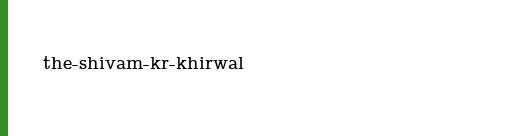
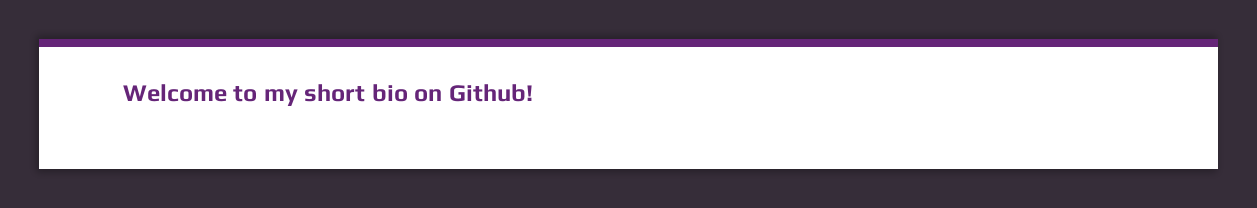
[43,56,244,69] the-shivam-kr-khirwal -> [123,84,533,106] Welcome to my short bio on Github!

